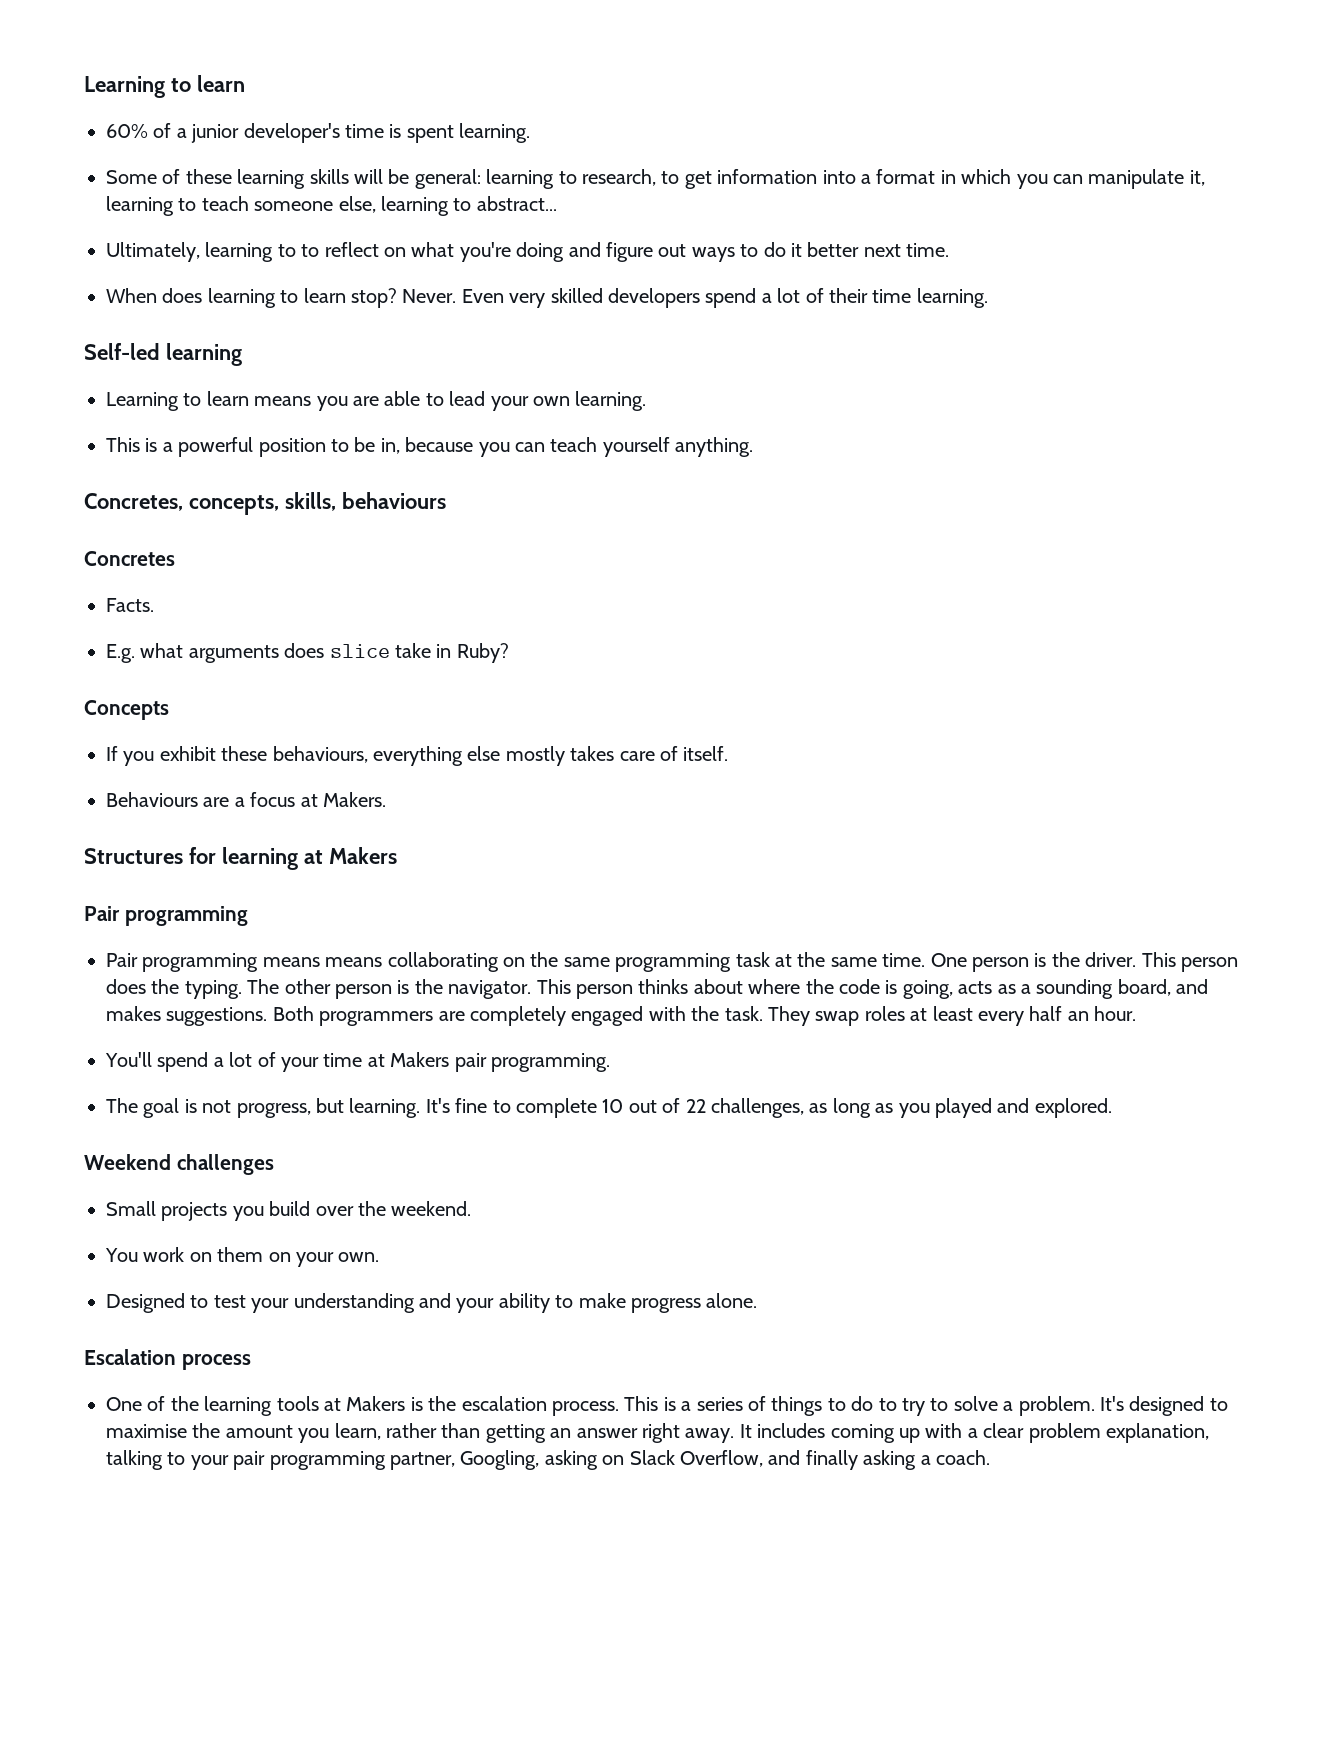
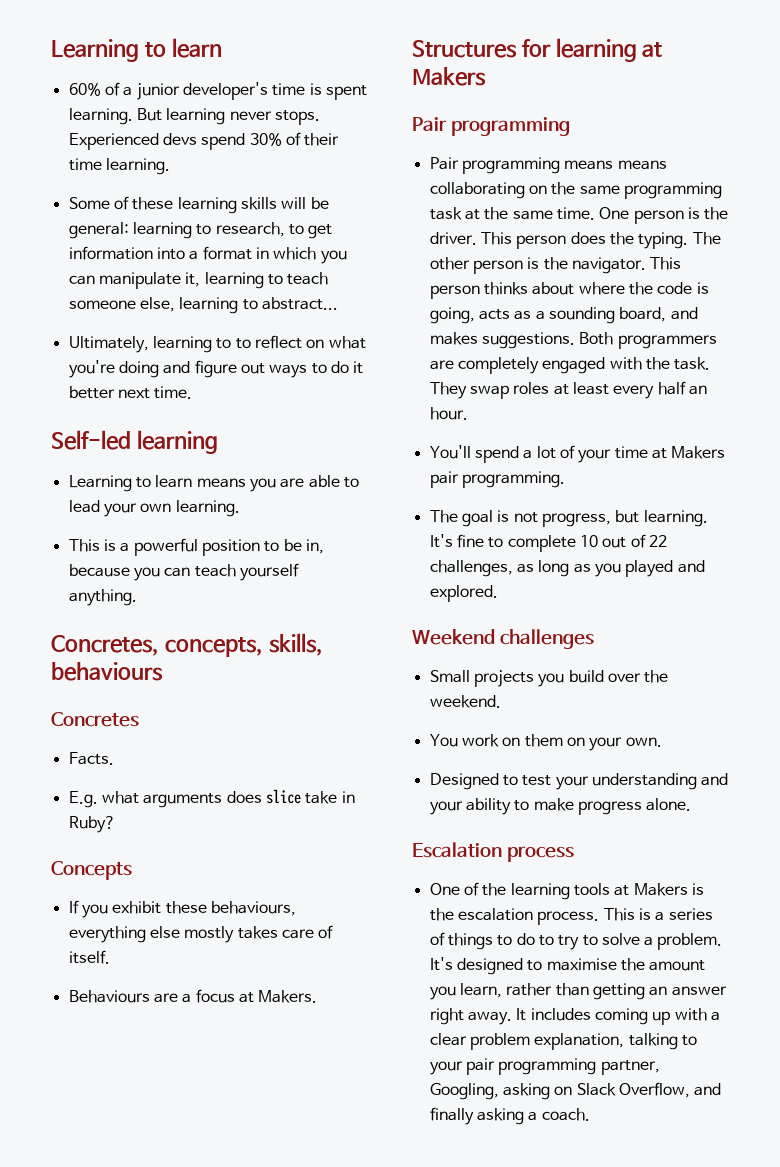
(531, 133) none -> [136,108,320,125] [68,132,340,150] [68,158,170,175] But learning never stops. Experienced devs spend 30% of their time learning.
[106,288,988,308] // When does learning to learn stop? Never. Even very skilled developers spend a lot of their time learning. -> (193, 392) none

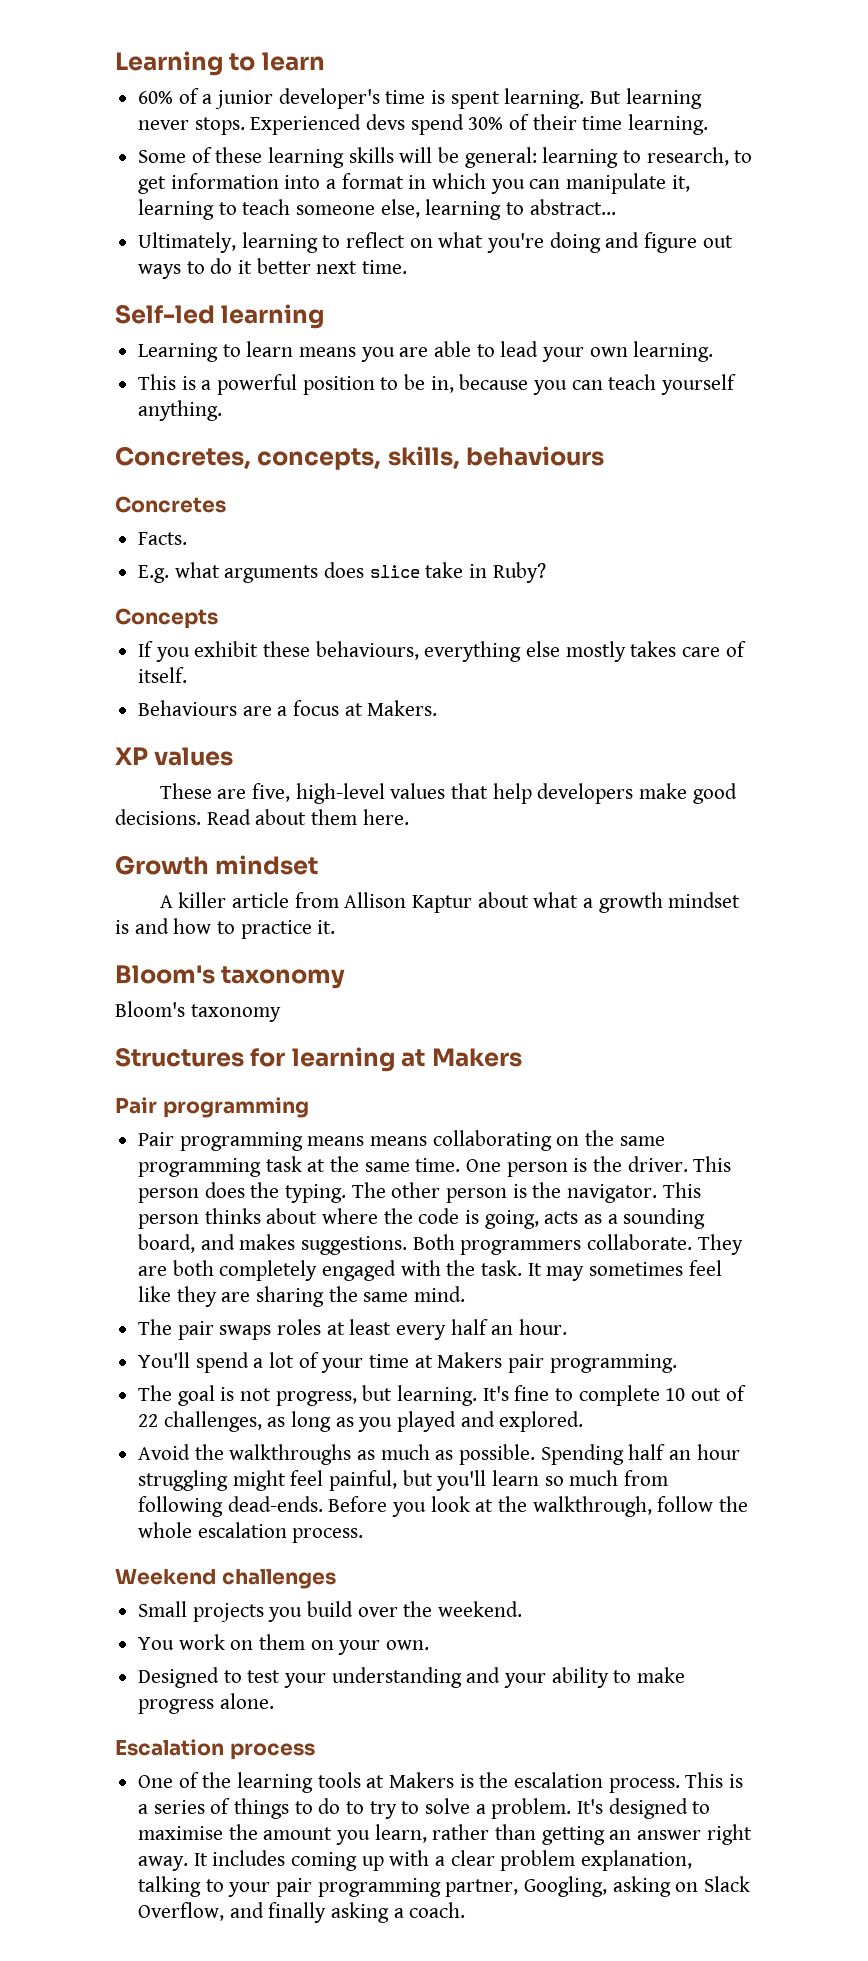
[235,338,251,349] to -> (341, 241) none
(318, 996) none -> [115,747,234,766] [159,783,737,804] [115,809,409,825] [115,855,319,875] [159,892,741,913] [115,918,336,939] [115,965,346,989] [115,1001,281,1022] // XP values // These are five, high-level values that help developers make good decisions. Read about them here. // Growth mindset // A killer article from Allison Kaptur about what a growth mindset is and how to practice it. // Bloom's taxonomy // Bloom's taxonomy
[429,360,454,370] are -> [587,1234,743,1255] [138,1260,214,1276] collaborate. They are both
[429,382,509,399] They swap -> [527,1260,722,1281] [138,1286,466,1307] [138,1319,272,1340] It may sometimes feel like they are sharing the same mind. // The pair swaps
(498, 593) none -> [138,1444,740,1465] [138,1470,669,1491] [138,1496,749,1517] [138,1522,364,1543] // Avoid the walkthroughs as much as possible. Spending half an hour struggling might feel painful, but you'll learn so much from following dead-ends. Before you look at the walkthrough, follow the whole escalation process.

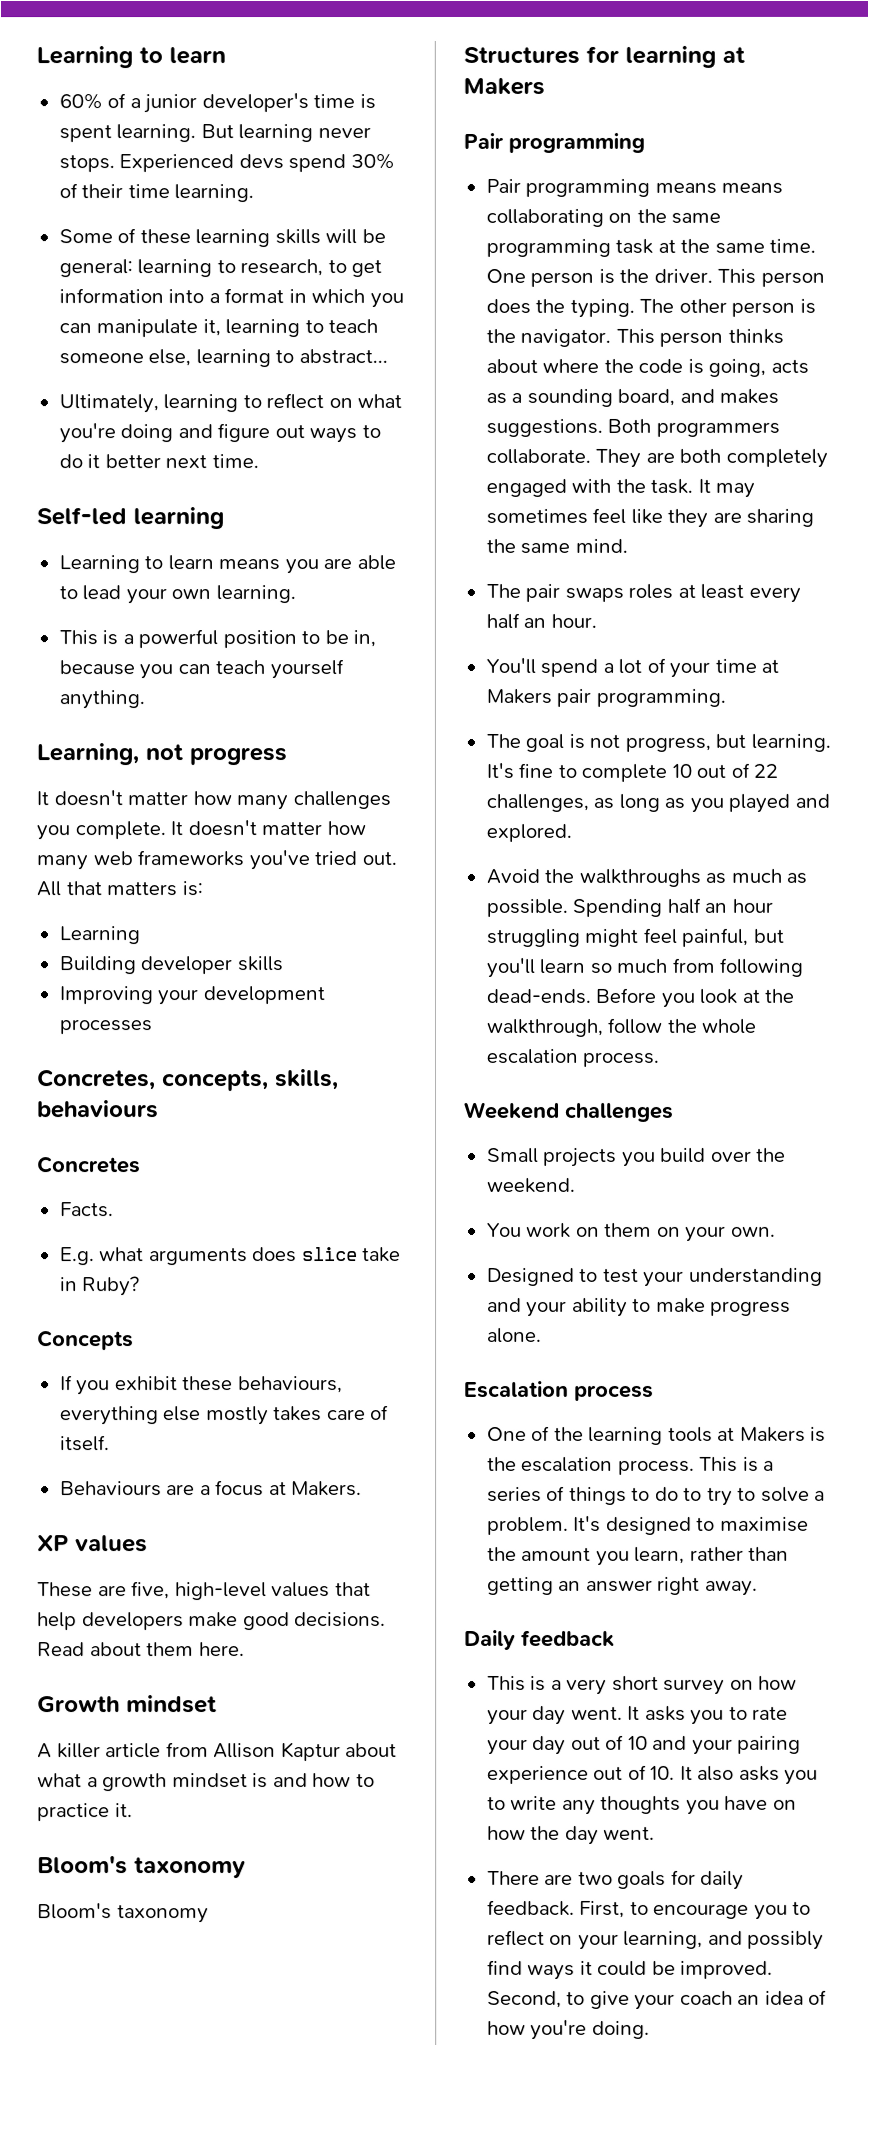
(223, 410) none -> [36,743,287,766] [36,790,391,811] [36,820,366,841] [36,850,397,871] [36,881,203,897] [58,926,140,945] [58,956,283,975] [58,986,325,1006] [58,1019,152,1035] // Learning, not progress // It doesn't matter how many challenges you complete. It doesn't matter how many web frameworks you've tried out. All that matters is: // Learning // Building developer skills // Improving your development processes
[193,1850,693,1871] [138,1876,751,1897] [138,1902,466,1923] It includes coming up with a clear problem explanation, talking to your pair programming partner, Googling, asking on Slack Overflow, and finally asking a coach. -> [464,1629,615,1650] [486,1675,798,1695] [486,1705,789,1725] [486,1734,802,1755] [486,1764,819,1785] [486,1795,797,1815] [486,1825,656,1845] [486,1869,745,1890] [486,1899,812,1920] [486,1929,825,1950] [486,1959,774,1980] [486,1989,828,2010] [486,2019,650,2040] // Daily feedback // This is a very short survey on how your day went. It asks you to rate your day out of 10 and your pairing experience out of 10. It also asks you to write any thoughts you have on how the day went. // There are two goals for daily feedback. First, to encourage you to reflect on your learning, and possibly find ways it could be improved. Second, to give your coach an idea of how you're doing.

